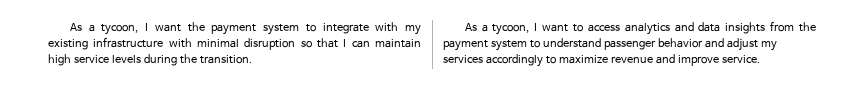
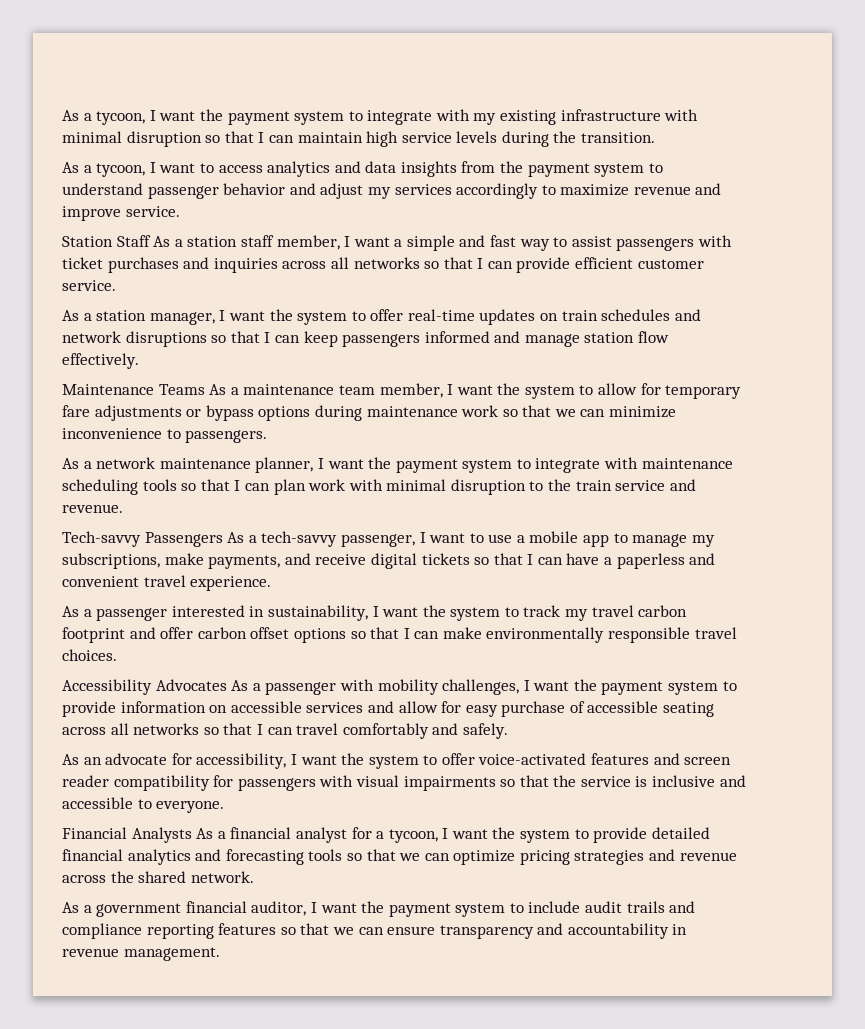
(760, 59) none -> [62,235,733,251] [62,257,704,273] [62,280,116,291] [62,309,701,325] [62,331,670,347] [62,353,139,369] [62,383,742,399] [62,405,677,421] [62,428,268,443] [62,457,733,473] [62,479,696,495] [62,504,123,513] [62,531,715,547] [62,553,716,569] [62,575,272,591] [62,605,688,621] [62,627,737,643] [62,649,117,661] [62,679,737,695] [62,701,715,717] [62,723,508,739] [62,753,732,769] [62,775,746,791] [62,797,225,813] [62,827,710,843] [62,849,737,865] [62,871,254,883] [62,901,696,917] [62,923,688,939] [62,947,220,961] // Station Staff As a station staff member, I want a simple and fast way to assist passengers with ticket purchases and inquiries across all networks so that I can provide efficient customer service. // As a station manager, I want the system to offer real-time updates on train schedules and network disruptions so that I can keep passengers informed and manage station flow effectively. // Maintenance Teams As a maintenance team member, I want the system to allow for temporary fare adjustments or bypass options during maintenance work so that we can minimize inconvenience to passengers. // As a network maintenance planner, I want the payment system to integrate with maintenance scheduling tools so that I can plan work with minimal disruption to the train service and revenue. // Tech-savvy Passengers As a tech-savvy passenger, I want to use a mobile app to manage my subscriptions, make payments, and receive digital tickets so that I can have a paperless and convenient travel experience. // As a passenger interested in sustainability, I want the system to track my travel carbon footprint and offer carbon offset options so that I can make environmentally responsible travel choices. // Accessibility Advocates As a passenger with mobility challenges, I want the payment system to provide information on accessible services and allow for easy purchase of accessible seating across all networks so that I can travel comfortably and safely. // As an advocate for accessibility, I want the system to offer voice-activated features and screen reader compatibility for passengers with visual impairments so that the service is inclusive and accessible to everyone. // Financial Analysts As a financial analyst for a tycoon, I want the system to provide detailed financial analytics and forecasting tools so that we can optimize pricing strategies and revenue across the shared network. // As a government financial auditor, I want the payment system to include audit trails and compliance reporting features so that we can ensure transparency and accountability in revenue management.

